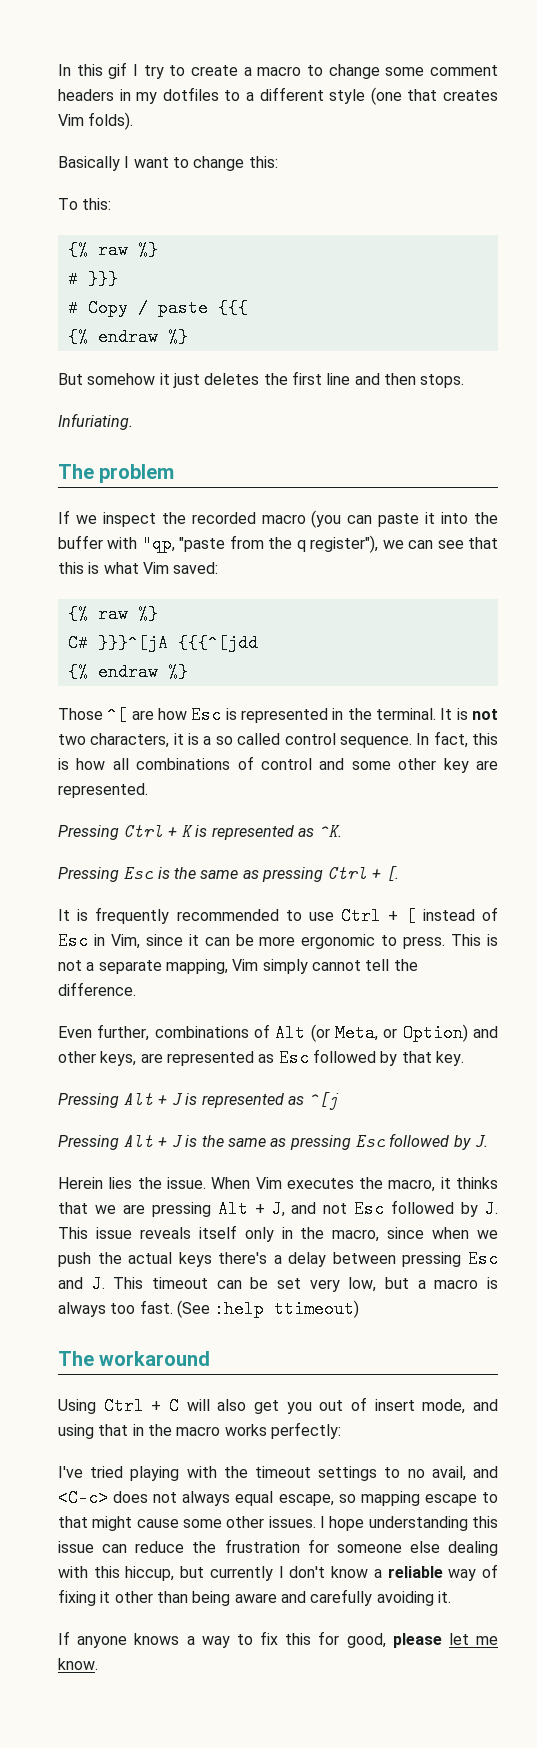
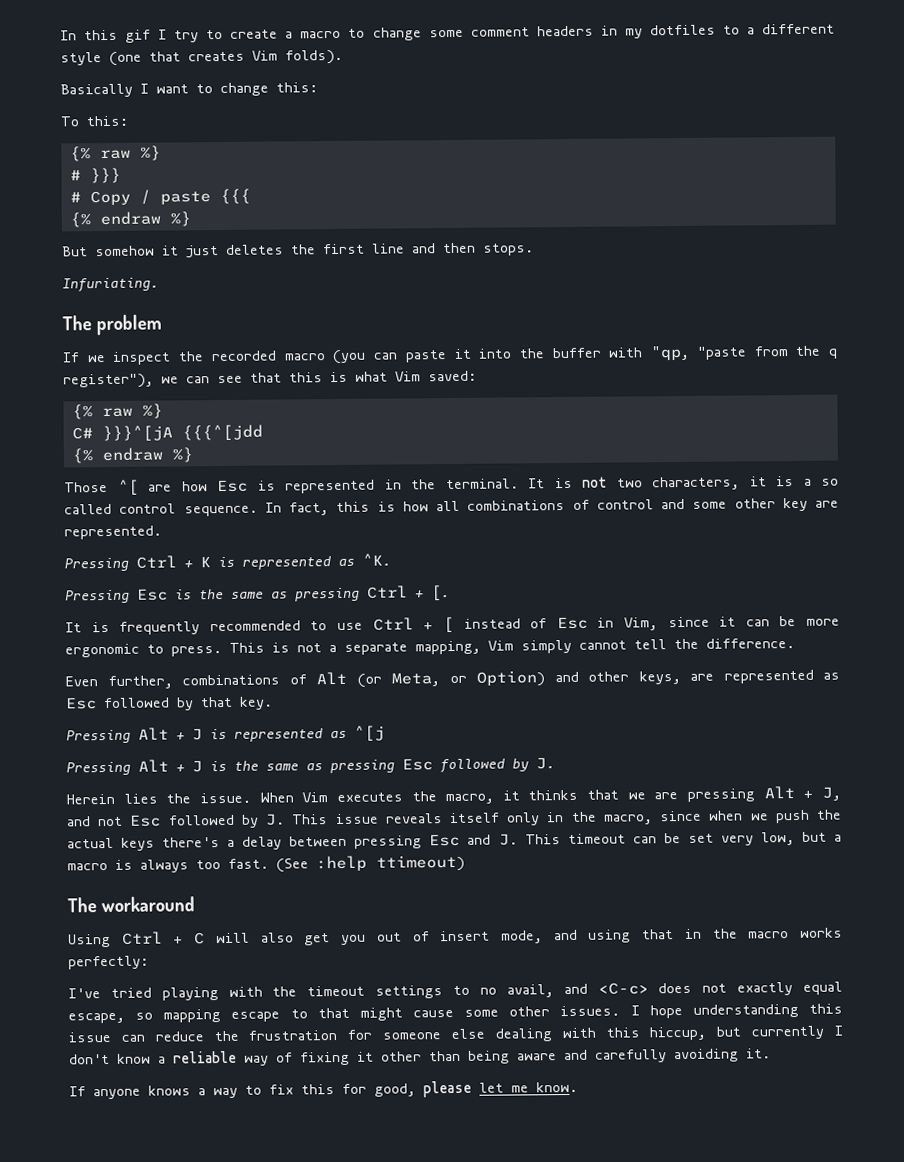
[182,1491,231,1506] always -> [737,982,794,996] exactly

